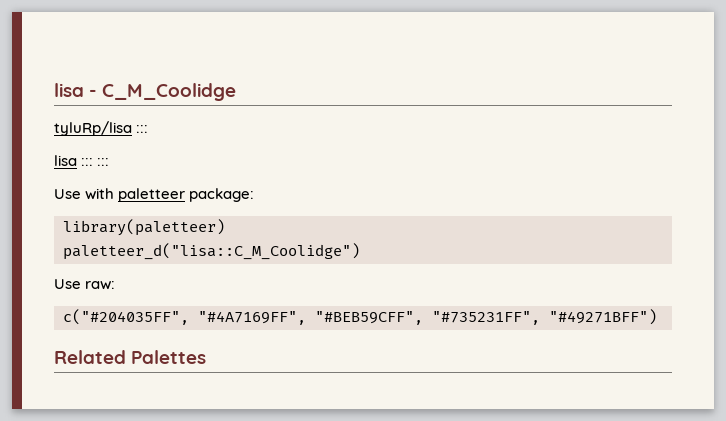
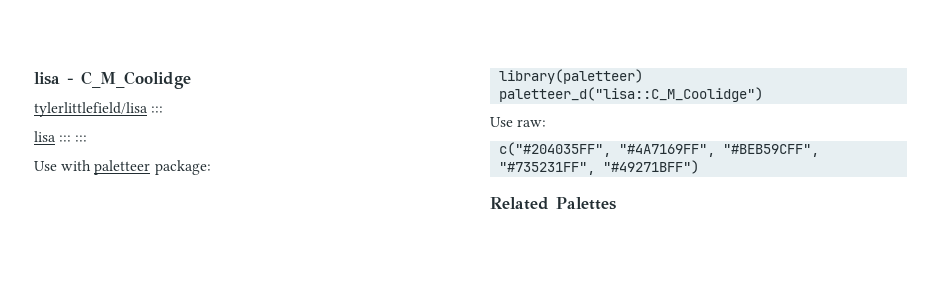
[54,121,132,136] tyluRp/lisa -> [34,102,148,117] tylerlittlefield/lisa

